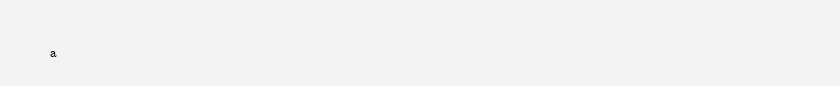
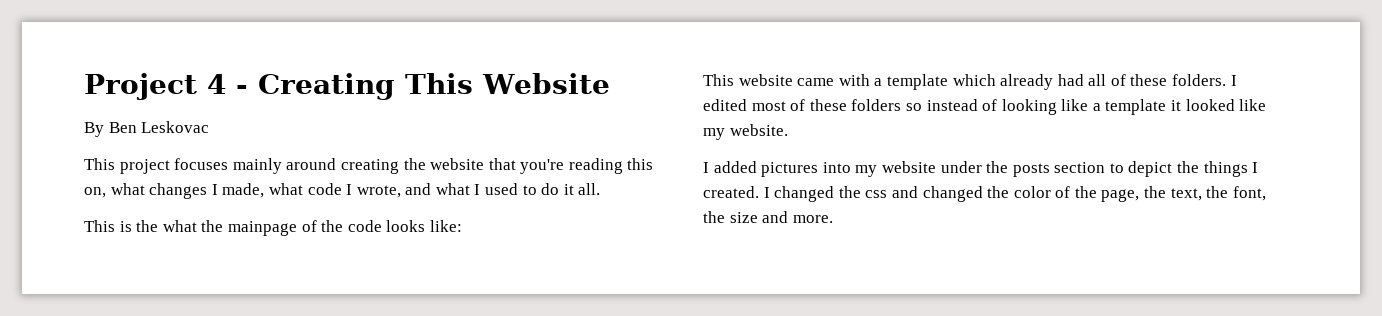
[50,51,57,57] a -> [84,73,610,100] [84,121,210,137] [84,158,654,174] [84,183,601,199] [84,220,462,236] [703,74,1237,90] [703,99,1267,115] [703,124,788,140] [703,161,1259,177] [703,186,1266,202] [703,211,833,223] Project 4 - Creating This Website // By Ben Leskovac // This project focuses mainly around creating the website that you're reading this on, what changes I made, what code I wrote, and what I used to do it all. // This is the what the mainpage of the code looks like: // This website came with a template which already had all of these folders. I edited most of these folders so instead of looking like a template it looked like my website. // I added pictures into my website under the posts section to depict the things I created. I changed the css and changed the color of the page, the text, the font, the size and more.

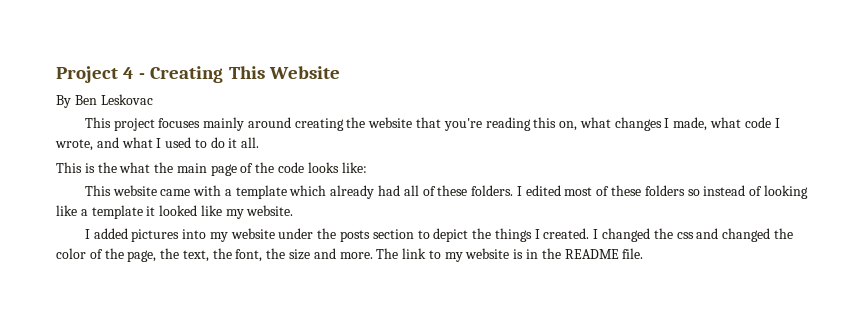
[227,221,297,236] mainpage -> [176,163,237,176] main page
(833, 219) none -> [376,248,644,262] The link to my website is in the README file.

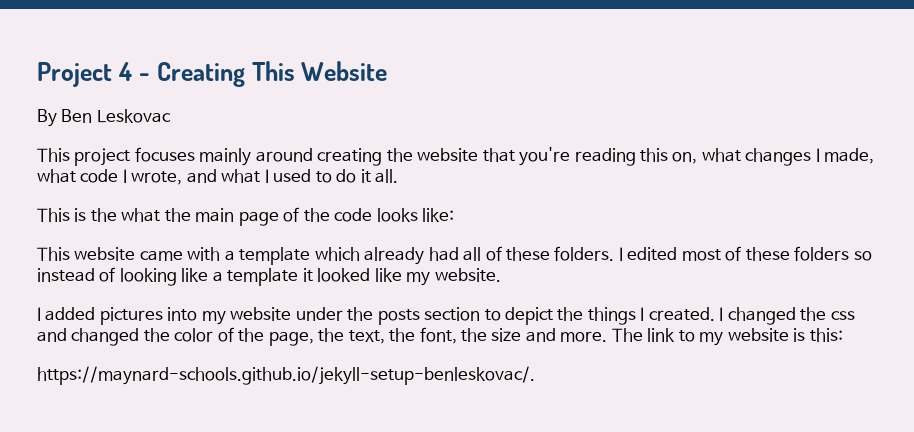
[526,248,644,259] in the README file. -> [809,328,843,342] [37,366,535,385] this: // https://maynard-schools.github.io/jekyll-setup-benleskovac/.

